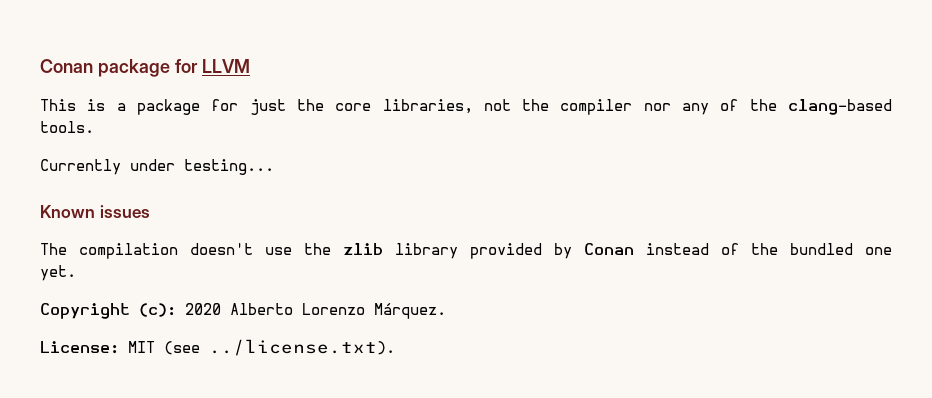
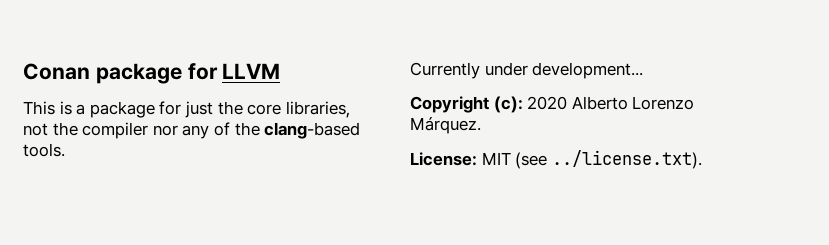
[184,159,274,175] [40,205,150,218] [40,243,892,259] [40,265,76,281] testing... // Known issues // The compilation doesn't use the zlib library provided by Conan instead of the bundled one yet. -> [532,62,644,79] development...

